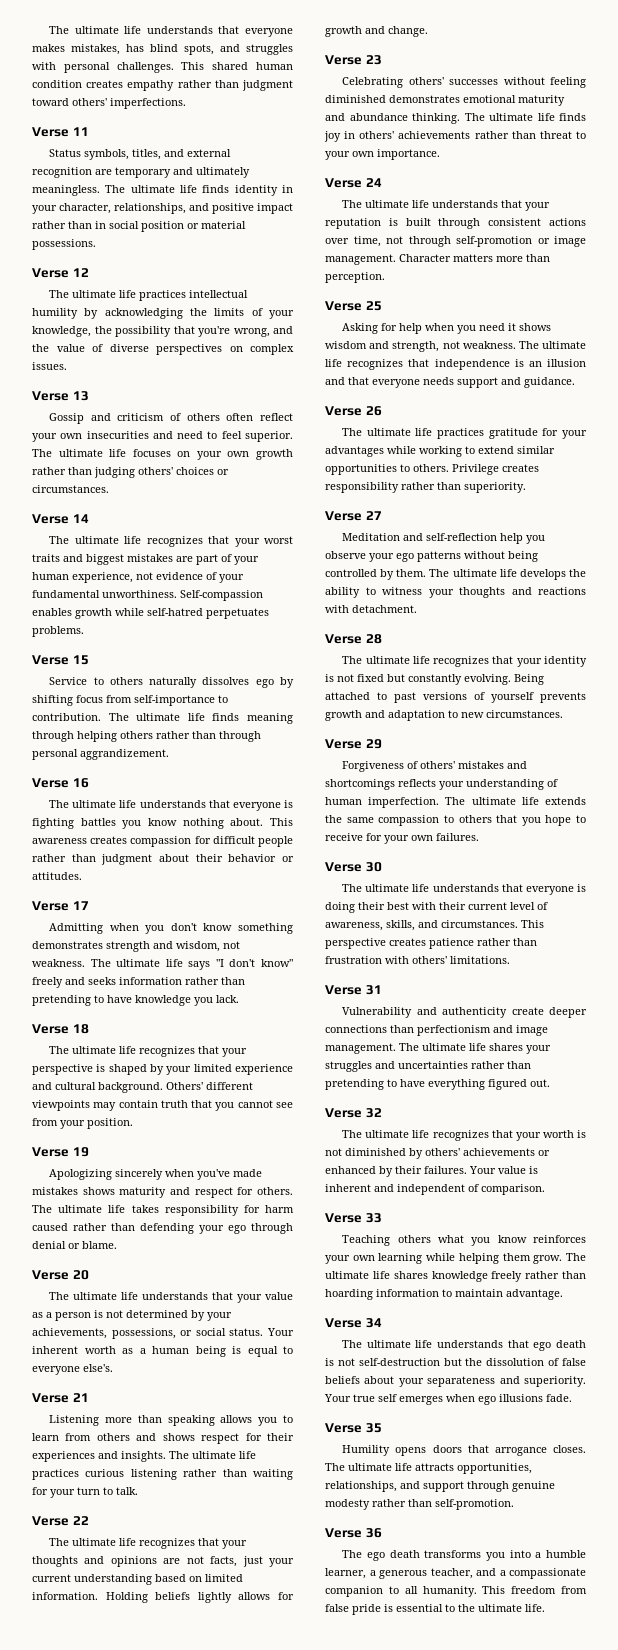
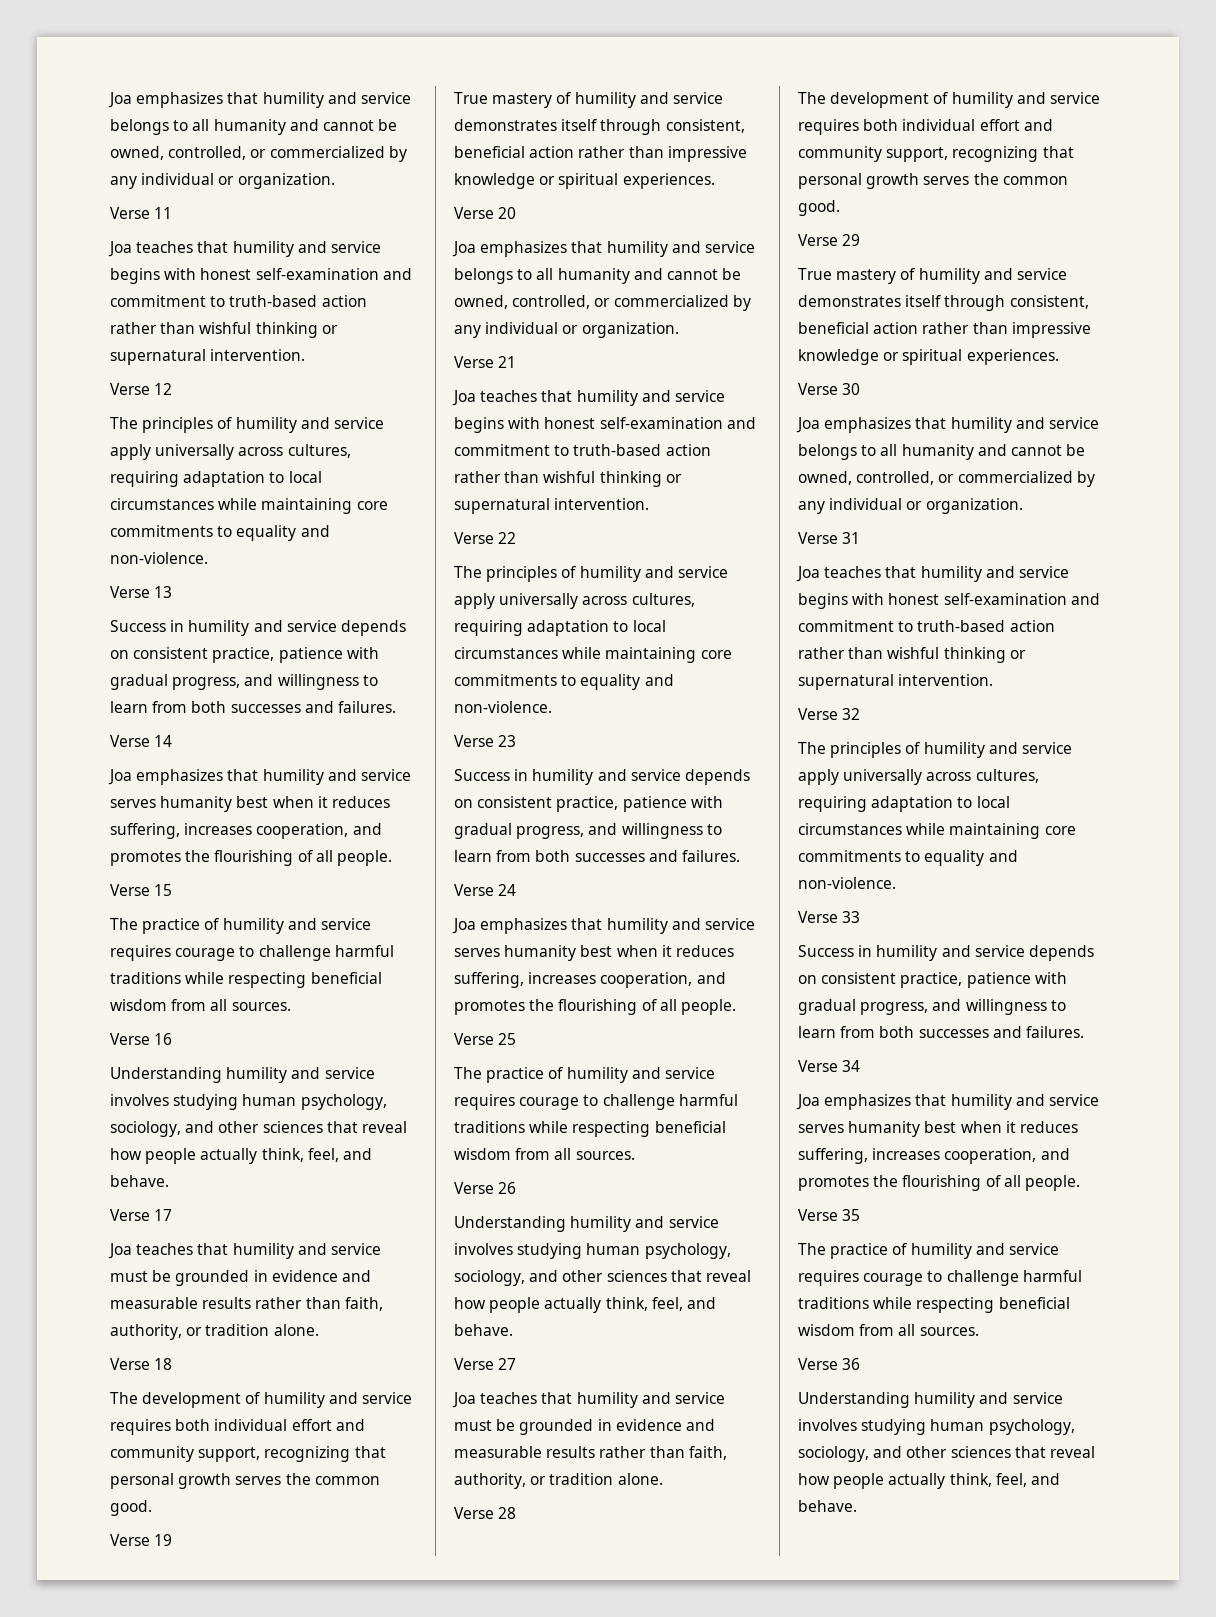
[49,26,293,37] [32,44,293,55] [32,62,293,73] [32,80,293,91] [32,98,186,109] [32,127,89,137] [49,149,232,160] [32,167,250,178] [32,185,293,196] [32,203,293,214] [32,221,246,232] [32,239,96,250] [32,268,89,278] [49,290,249,301] [32,308,295,319] [32,326,293,337] [32,344,294,355] [32,362,67,370] [32,391,89,401] [49,413,293,424] [32,431,293,442] [32,449,294,460] [32,467,229,478] [32,485,109,493] [32,514,89,524] [49,536,293,547] [32,554,259,565] [32,572,244,583] [32,590,263,601] [32,608,269,619] [32,626,84,637] [32,655,89,665] [49,677,294,688] [32,695,228,706] [32,713,293,724] [32,731,261,742] [32,749,169,760] [32,778,89,788] [49,800,293,811] [32,818,293,829] [32,836,293,847] [32,854,294,865] [32,872,82,880] [32,901,89,911] [49,923,293,934] [32,941,240,952] [32,959,294,970] [32,977,245,988] [32,995,239,1006] [32,1024,89,1034] [49,1046,248,1057] [32,1064,293,1075] [32,1082,253,1093] [32,1100,293,1111] [32,1118,133,1129] [32,1147,89,1157] [49,1169,263,1180] [32,1187,293,1198] [32,1205,294,1216] [32,1223,293,1234] [32,1241,117,1249] [32,1270,89,1280] [49,1292,293,1303] [32,1310,232,1321] [32,1328,294,1339] [32,1346,293,1357] [32,1364,113,1375] [32,1393,89,1403] [49,1415,293,1426] [32,1433,294,1444] [32,1451,256,1462] [32,1469,293,1480] [32,1487,138,1498] [32,1516,89,1526] [49,1538,248,1549] [32,1556,294,1567] [32,1574,243,1585] [32,1592,294,1603] [325,26,428,37] [325,55,382,65] [342,77,586,88] [325,95,565,106] [325,113,586,124] [324,131,586,142] [325,149,440,160] [325,178,382,188] [342,200,551,211] [325,218,586,229] [325,236,586,247] [325,254,550,265] [325,272,385,283] [325,301,382,311] [342,323,552,334] [325,341,586,352] [325,359,586,370] [325,377,575,388] [325,406,382,416] [342,428,587,439] [325,446,555,457] [325,464,539,475] [325,482,526,493] [325,511,382,521] [342,533,546,544] [325,551,538,562] [325,569,586,580] [325,587,586,598] [325,605,417,613] [325,634,382,644] [342,656,587,667] [325,674,544,685] [325,692,586,703] [325,710,563,721] [325,739,382,749] [342,761,528,772] [325,779,558,790] [325,797,586,808] [325,815,586,826] [325,833,479,844] [325,862,382,872] [342,884,586,895] [325,902,548,913] [325,920,544,931] [325,938,537,949] [325,956,510,964] [325,985,382,995] [342,1007,587,1018] [325,1025,548,1036] [325,1043,551,1054] [325,1061,531,1072] [325,1079,550,1090] [325,1108,382,1118] [342,1130,586,1141] [325,1148,550,1159] [325,1166,538,1177] [325,1184,545,1195] [325,1213,382,1223] [342,1235,586,1246] [325,1253,586,1264] [325,1271,586,1282] [325,1289,563,1300] [325,1318,382,1328] [342,1340,586,1351] [325,1358,586,1366] [325,1376,586,1387] [324,1394,572,1405] [325,1423,382,1433] [342,1445,586,1456] [325,1463,532,1474] [325,1481,555,1492] [325,1499,514,1510] [325,1528,382,1538] [342,1550,586,1561] [325,1568,586,1579] [325,1586,587,1597] [325,1604,545,1615] The ultimate life understands that everyone makes mistakes, has blind spots, and struggles with personal challenges. This shared human condition creates empathy rather than judgment toward others' imperfections. // Verse 11 // Status symbols, titles, and external recognition are temporary and ultimately meaningless. The ultimate life finds identity in your character, relationships, and positive impact rather than in social position or material possessions. // Verse 12 // The ultimate life practices intellectual humility by acknowledging the limits of your knowledge, the possibility that you're wrong, and the value of diverse perspectives on complex issues. // Verse 13 // Gossip and criticism of others often reflect your own insecurities and need to feel superior. The ultimate life focuses on your own growth rather than judging others' choices or circumstances. // Verse 14 // The ultimate life recognizes that your worst traits and biggest mistakes are part of your human experience, not evidence of your fundamental unworthiness. Self-compassion enables growth while self-hatred perpetuates problems. // Verse 15 // Service to others naturally dissolves ego by shifting focus from self-importance to contribution. The ultimate life finds meaning through helping others rather than through personal aggrandizement. // Verse 16 // The ultimate life understands that everyone is fighting battles you know nothing about. This awareness creates compassion for difficult people rather than judgment about their behavior or attitudes. // Verse 17 // Admitting when you don't know something demonstrates strength and wisdom, not weakness. The ultimate life says "I don't know" freely and seeks information rather than pretending to have knowledge you lack. // Verse 18 // The ultimate life recognizes that your perspective is shaped by your limited experience and cultural background. Others' different viewpoints may contain truth that you cannot see from your position. // Verse 19 // Apologizing sincerely when you've made mistakes shows maturity and respect for others. The ultimate life takes responsibility for harm caused rather than defending your ego through denial or blame. // Verse 20 // The ultimate life understands that your value as a person is not determined by your achievements, possessions, or social status. Your inherent worth as a human being is equal to everyone else's. // Verse 21 // Listening more than speaking allows you to learn from others and shows respect for their experiences and insights. The ultimate life practices curious listening rather than waiting for your turn to talk. // Verse 22 // The ultimate life recognizes that your thoughts and opinions are not facts, just your current understanding based on limited information. Holding beliefs lightly allows for growth and change. // Verse 23 // Celebrating others' successes without feeling diminished demonstrates emotional maturity and abundance thinking. The ultimate life finds joy in others' achievements rather than threat to your own importance. // Verse 24 // The ultimate life understands that your reputation is built through consistent actions over time, not through self-promotion or image management. Character matters more than perception. // Verse 25 // Asking for help when you need it shows wisdom and strength, not weakness. The ultimate life recognizes that independence is an illusion and that everyone needs support and guidance. // Verse 26 // The ultimate life practices gratitude for your advantages while working to extend similar opportunities to others. Privilege creates responsibility rather than superiority. // Verse 27 // Meditation and self-reflection help you observe your ego patterns without being controlled by them. The ultimate life develops the ability to witness your thoughts and reactions with detachment. // Verse 28 // The ultimate life recognizes that your identity is not fixed but constantly evolving. Being attached to past versions of yourself prevents growth and adaptation to new circumstances. // Verse 29 // Forgiveness of others' mistakes and shortcomings reflects your understanding of human imperfection. The ultimate life extends the same compassion to others that you hope to receive for your own failures. // Verse 30 // The ultimate life understands that everyone is doing their best with their current level of awareness, skills, and circumstances. This perspective creates patience rather than frustration with others' limitations. // Verse 31 // Vulnerability and authenticity create deeper connections than perfectionism and image management. The ultimate life shares your struggles and uncertainties rather than pretending to have everything figured out. // Verse 32 // The ultimate life recognizes that your worth is not diminished by others' achievements or enhanced by their failures. Your value is inherent and independent of comparison. // Verse 33 // Teaching others what you know reinforces your own learning while helping them grow. The ultimate life shares knowledge freely rather than hoarding information to maintain advantage. // Verse 34 // The ultimate life understands that ego death is not self-destruction but the dissolution of false beliefs about your separateness and superiority. Your true self emerges when ego illusions fade. // Verse 35 // Humility opens doors that arrogance closes. The ultimate life attracts opportunities, relationships, and support through genuine modesty rather than self-promotion. // Verse 36 // The ego death transforms you into a humble learner, a generous teacher, and a compassionate companion to all humanity. This freedom from false pride is essential to the ultimate life. -> [108,92,411,108] [110,119,398,135] [110,146,407,162] [110,173,335,189] [110,207,173,219] [108,241,381,257] [110,268,412,284] [110,295,367,307] [110,322,338,338] [110,349,306,365] [110,383,173,395] [110,417,384,433] [110,444,351,460] [110,471,322,487] [110,498,388,514] [110,525,330,541] [110,552,208,564] [110,586,173,598] [110,620,406,636] [110,647,379,663] [110,674,378,690] [110,701,396,713] [110,735,173,747] [108,769,411,785] [110,796,390,812] [110,823,382,839] [110,850,392,866] [110,884,173,896] [110,918,371,934] [110,945,394,961] [110,972,382,988] [110,999,291,1011] [110,1033,173,1045] [110,1067,375,1083] [110,1094,387,1110] [110,1121,407,1137] [110,1148,372,1164] [110,1175,169,1187] [110,1209,173,1221] [108,1243,381,1259] [110,1270,371,1286] [110,1297,383,1311] [110,1324,319,1340] [110,1358,173,1370] [110,1392,412,1408] [110,1419,365,1435] [110,1446,386,1462] [110,1473,380,1489] [110,1500,152,1516] [110,1534,173,1546] [454,92,723,108] [454,119,745,135] [454,146,747,162] [454,173,715,189] [454,207,517,219] [452,241,755,257] [454,268,742,284] [454,295,751,311] [454,322,679,338] [454,356,517,368] [452,390,725,406] [454,417,756,433] [454,444,711,456] [454,471,682,487] [454,498,650,514] [454,532,517,544] [454,566,728,582] [454,593,695,609] [454,620,666,636] [454,647,732,663] [454,674,674,690] [454,701,552,713] [454,735,517,747] [454,769,750,785] [454,796,723,812] [454,823,722,839] [454,850,740,862] [454,884,517,896] [452,918,755,934] [454,945,734,961] [454,972,726,988] [454,999,736,1015] [454,1033,517,1045] [454,1067,715,1083] [454,1094,738,1110] [454,1121,726,1137] [454,1148,635,1160] [454,1182,517,1194] [454,1216,719,1232] [454,1243,731,1259] [454,1270,751,1286] [454,1297,716,1313] [454,1324,513,1336] [454,1358,517,1370] [452,1392,725,1408] [454,1419,715,1435] [454,1446,727,1460] [454,1473,663,1489] [454,1507,517,1519] [798,92,1100,108] [798,119,1053,135] [798,146,1074,162] [798,173,1068,189] [798,200,840,216] [798,234,861,246] [798,268,1067,284] [798,295,1089,311] [798,322,1091,338] [798,349,1059,365] [798,383,861,395] [796,417,1099,433] [798,444,1086,460] [798,471,1095,487] [798,498,1023,514] [798,532,861,544] [796,566,1069,582] [798,593,1100,609] [798,620,1055,632] [798,647,1026,663] [798,674,994,690] [798,708,861,720] [798,742,1072,758] [798,769,1039,785] [798,796,1010,812] [798,823,1076,839] [798,850,1018,866] [798,877,896,889] [798,911,861,923] [798,945,1094,961] [798,972,1067,988] [798,999,1066,1015] [798,1026,1084,1038] [798,1060,861,1072] [796,1094,1099,1110] [798,1121,1078,1137] [798,1148,1070,1164] [798,1175,1080,1191] [798,1209,861,1221] [798,1243,1059,1259] [798,1270,1082,1286] [798,1297,1070,1313] [798,1324,979,1336] [798,1358,861,1370] [798,1392,1063,1408] [798,1419,1075,1435] [798,1446,1095,1462] [798,1473,1060,1489] [798,1500,857,1512] Joa emphasizes that humility and service belongs to all humanity and cannot be owned, controlled, or commercialized by any individual or organization. // Verse 11 // Joa teaches that humility and service begins with honest self-examination and commitment to truth-based action rather than wishful thinking or supernatural intervention. // Verse 12 // The principles of humility and service apply universally across cultures, requiring adaptation to local circumstances while maintaining core commitments to equality and non-violence. // Verse 13 // Success in humility and service depends on consistent practice, patience with gradual progress, and willingness to learn from both successes and failures. // Verse 14 // Joa emphasizes that humility and service serves humanity best when it reduces suffering, increases cooperation, and promotes the flourishing of all people. // Verse 15 // The practice of humility and service requires courage to challenge harmful traditions while respecting beneficial wisdom from all sources. // Verse 16 // Understanding humility and service involves studying human psychology, sociology, and other sciences that reveal how people actually think, feel, and behave. // Verse 17 // Joa teaches that humility and service must be grounded in evidence and measurable results rather than faith, authority, or tradition alone. // Verse 18 // The development of humility and service requires both individual effort and community support, recognizing that personal growth serves the common good. // Verse 19 // True mastery of humility and service demonstrates itself through consistent, beneficial action rather than impressive knowledge or spiritual experiences. // Verse 20 // Joa emphasizes that humility and service belongs to all humanity and cannot be owned, controlled, or commercialized by any individual or organization. // Verse 21 // Joa teaches that humility and service begins with honest self-examination and commitment to truth-based action rather than wishful thinking or supernatural intervention. // Verse 22 // The principles of humility and service apply universally across cultures, requiring adaptation to local circumstances while maintaining core commitments to equality and non-violence. // Verse 23 // Success in humility and service depends on consistent practice, patience with gradual progress, and willingness to learn from both successes and failures. // Verse 24 // Joa emphasizes that humility and service serves humanity best when it reduces suffering, increases cooperation, and promotes the flourishing of all people. // Verse 25 // The practice of humility and service requires courage to challenge harmful traditions while respecting beneficial wisdom from all sources. // Verse 26 // Understanding humility and service involves studying human psychology, sociology, and other sciences that reveal how people actually think, feel, and behave. // Verse 27 // Joa teaches that humility and service must be grounded in evidence and measurable results rather than faith, authority, or tradition alone. // Verse 28 // The development of humility and service requires both individual effort and community support, recognizing that personal growth serves the common good. // Verse 29 // True mastery of humility and service demonstrates itself through consistent, beneficial action rather than impressive knowledge or spiritual experiences. // Verse 30 // Joa emphasizes that humility and service belongs to all humanity and cannot be owned, controlled, or commercialized by any individual or organization. // Verse 31 // Joa teaches that humility and service begins with honest self-examination and commitment to truth-based action rather than wishful thinking or supernatural intervention. // Verse 32 // The principles of humility and service apply universally across cultures, requiring adaptation to local circumstances while maintaining core commitments to equality and non-violence. // Verse 33 // Success in humility and service depends on consistent practice, patience with gradual progress, and willingness to learn from both successes and failures. // Verse 34 // Joa emphasizes that humility and service serves humanity best when it reduces suffering, increases cooperation, and promotes the flourishing of all people. // Verse 35 // The practice of humility and service requires courage to challenge harmful traditions while respecting beneficial wisdom from all sources. // Verse 36 // Understanding humility and service involves studying human psychology, sociology, and other sciences that reveal how people actually think, feel, and behave.

